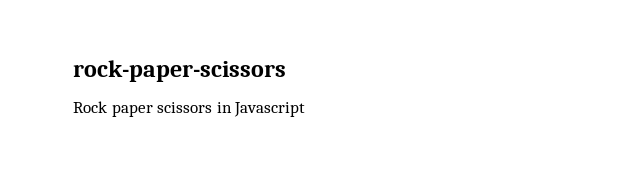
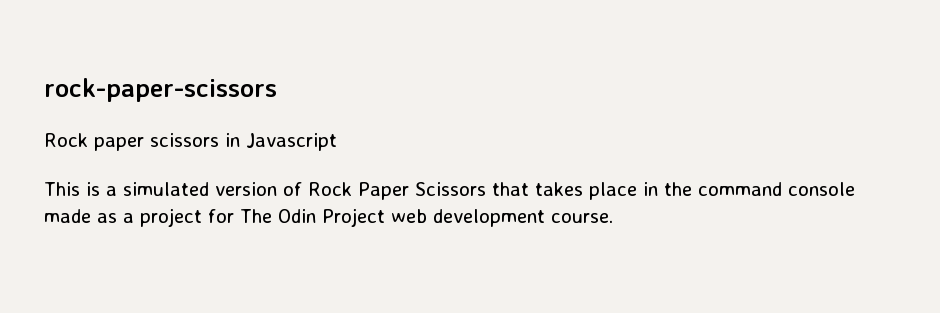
(306, 109) none -> [44,182,855,200] [44,208,613,227] // This is a simulated version of Rock Paper Scissors that takes place in the command console made as a project for The Odin Project web development course.

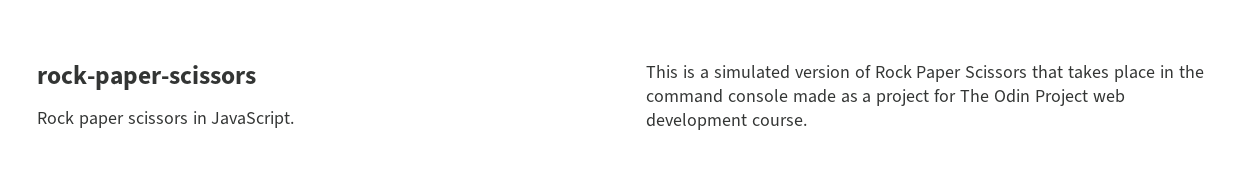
[246,133,337,151] Javascript -> [211,111,295,128] JavaScript.

